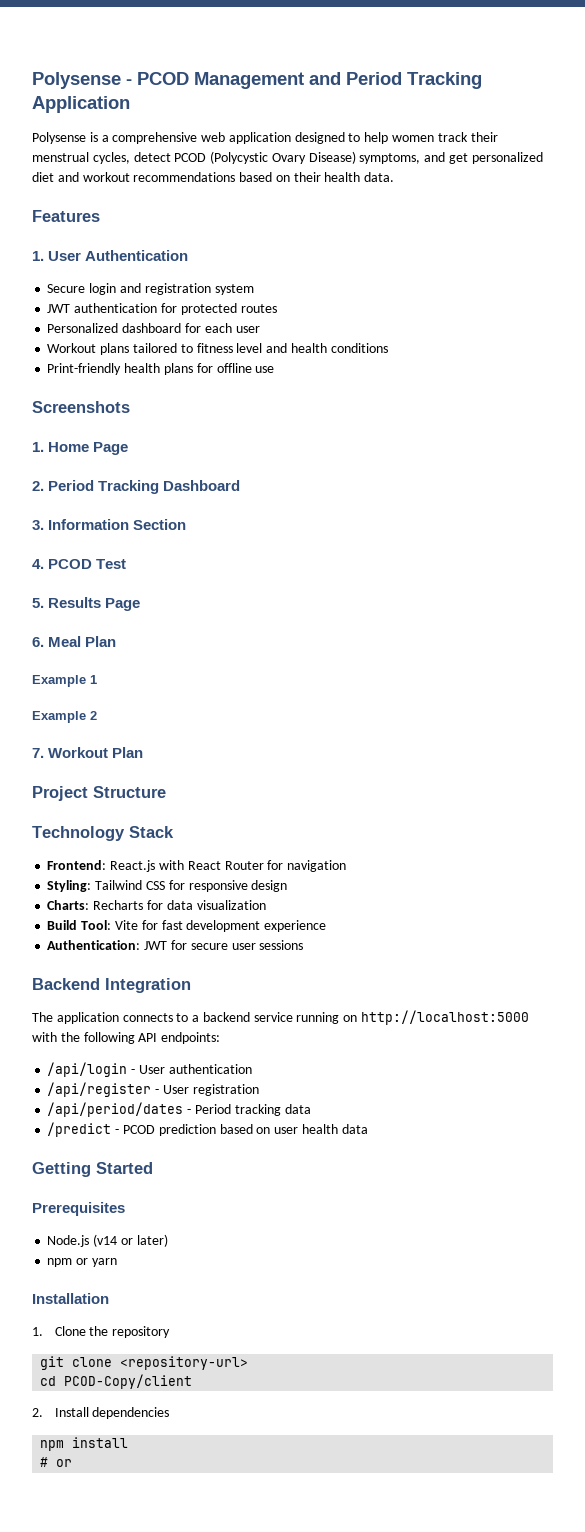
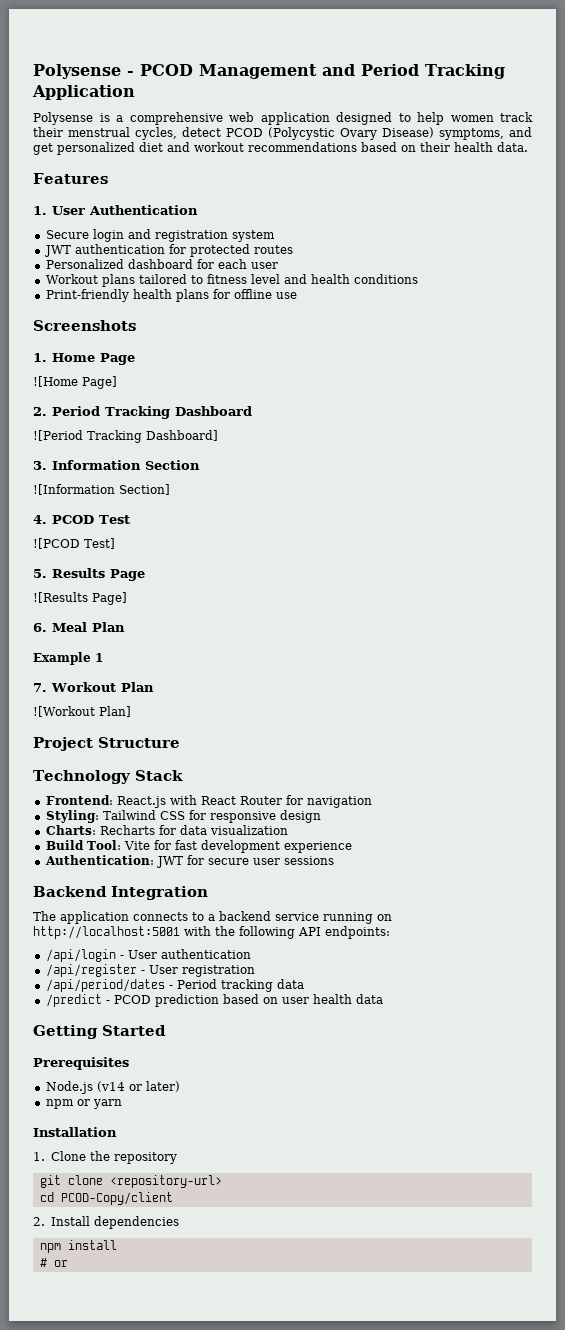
(129, 448) none -> [33,376,117,389] // ![Home Page]
(241, 485) none -> [33,430,218,443] // ![Period Tracking Dashboard]
(187, 524) none -> [33,484,170,495] // ![Information Section]
(127, 564) none -> [33,538,115,549] // ![PCOD Test]
(141, 604) none -> [33,592,127,605] // ![Results Page]
[32,711,97,723] // Example 2 -> (103, 657) none
(144, 752) none -> [33,706,131,717] // ![Workout Plan]
[361,1010,530,1025] http://localhost:5000 -> [33,926,180,939] http://localhost:5001

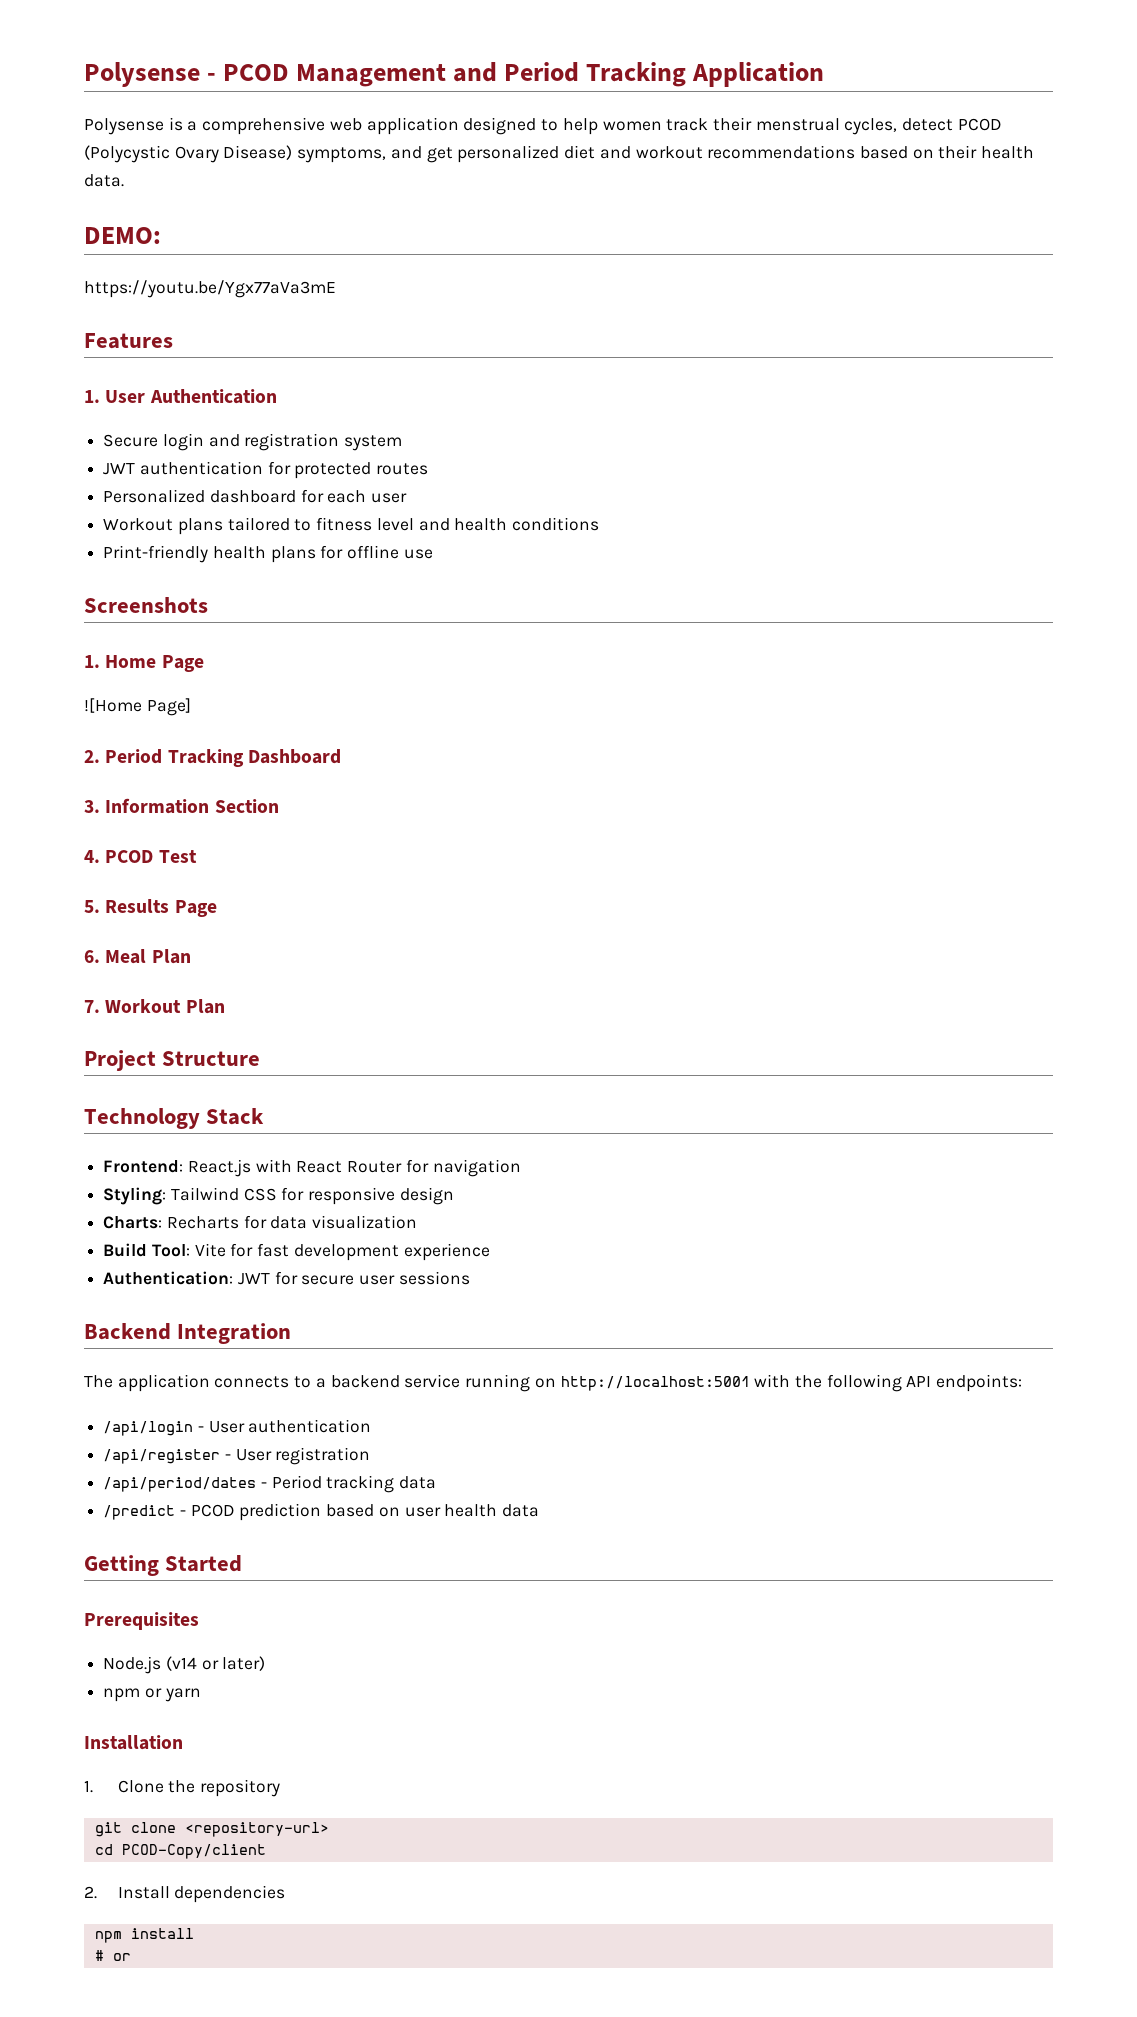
(528, 147) none -> [84,227,161,244] [84,280,336,298] // DEMO: // https://youtu.be/Ygx77aVa3mE
[33,430,218,443] // ![Period Tracking Dashboard] -> (341, 756) none
[33,484,170,495] // ![Information Section] -> (279, 806) none
[33,538,115,549] // ![PCOD Test] -> (197, 856) none
[33,592,127,605] // ![Results Page] -> (217, 908) none
[33,652,103,665] // Example 1 -> (191, 956) none
[33,706,131,717] // ![Workout Plan] -> (225, 1006) none

